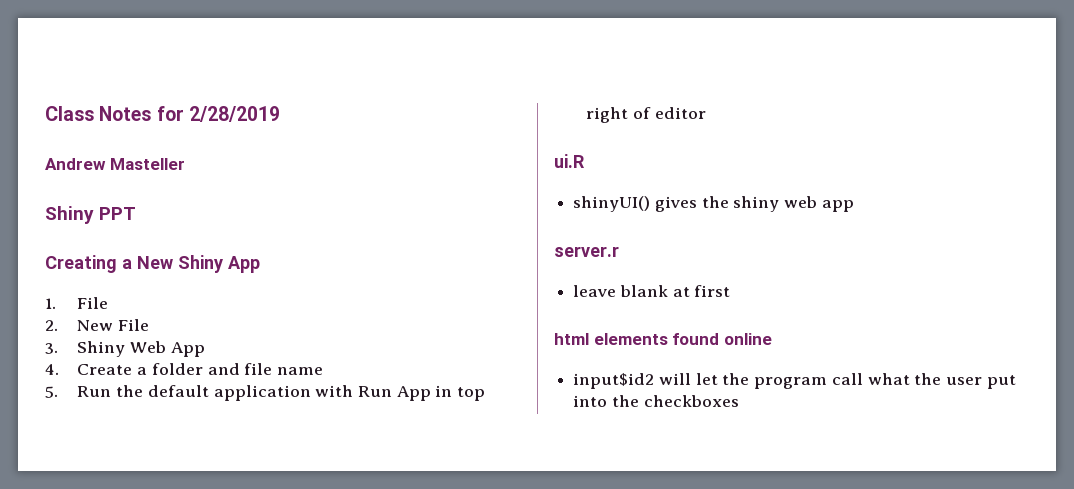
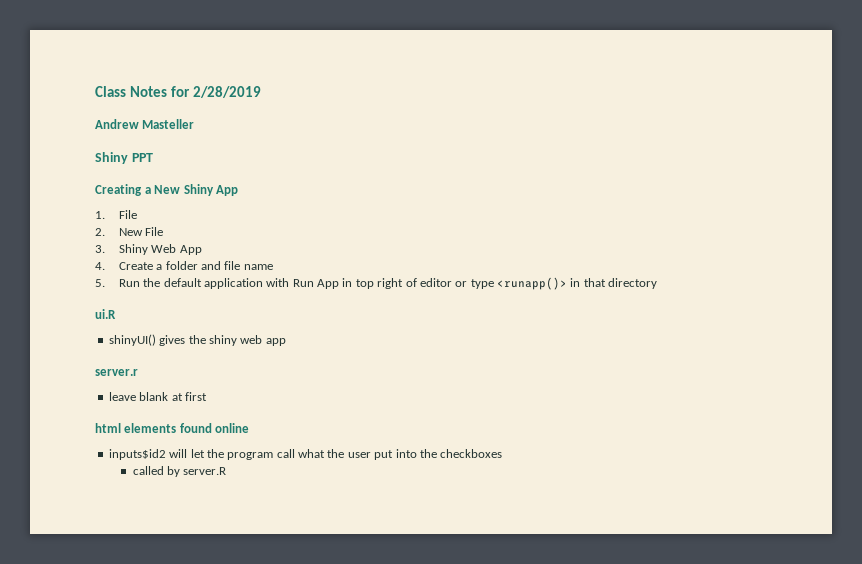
(706, 113) none -> [455,277,658,290] or type <runapp()> in that directory
[573,373,655,389] input$id2 -> [108,449,166,460] inputs$id2
(739, 401) none -> [132,466,227,477] // called by server.R

